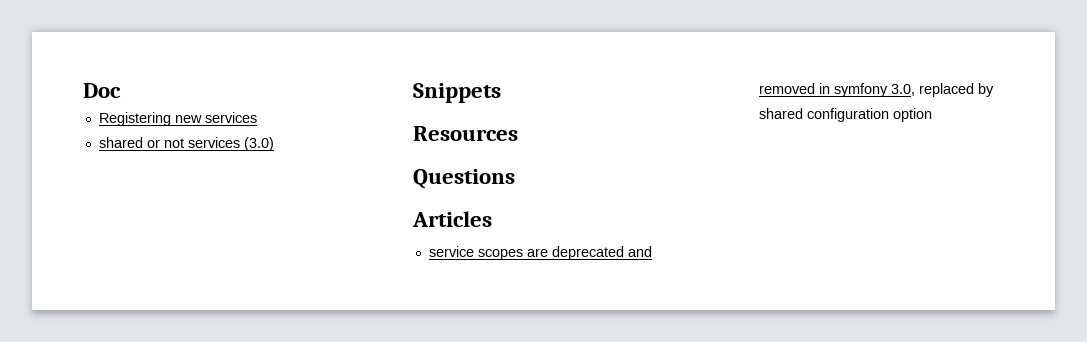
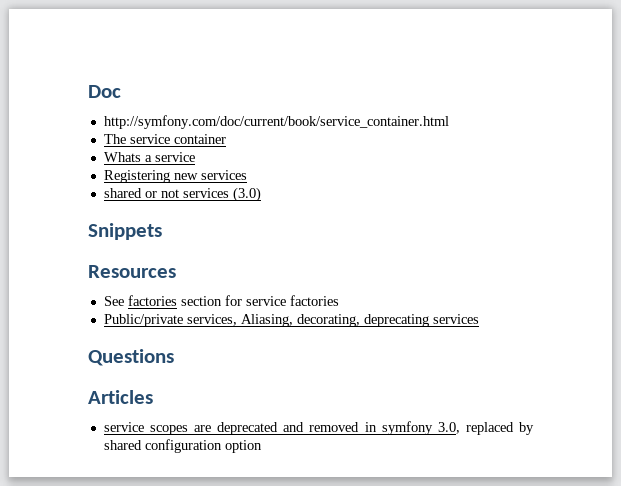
(121, 90) none -> [103,115,449,129] [103,134,226,144] [103,152,195,162] // http://symfony.com/doc/current/book/service_container.html // The service container // Whats a service
(518, 133) none -> [103,295,339,306] [103,314,479,327] // See factories section for service factories // Public/private services, Aliasing, decorating, deprecating services

